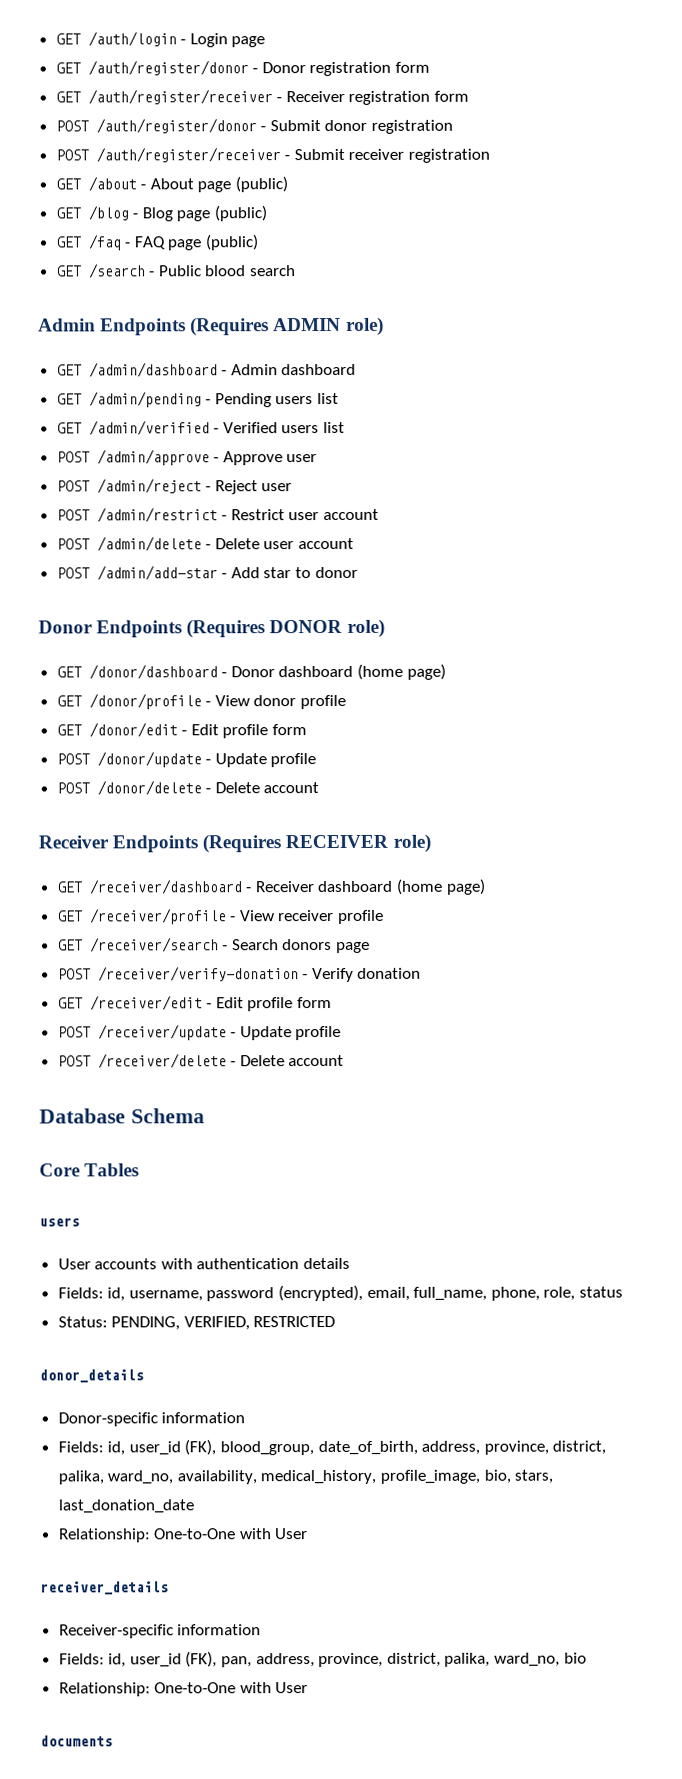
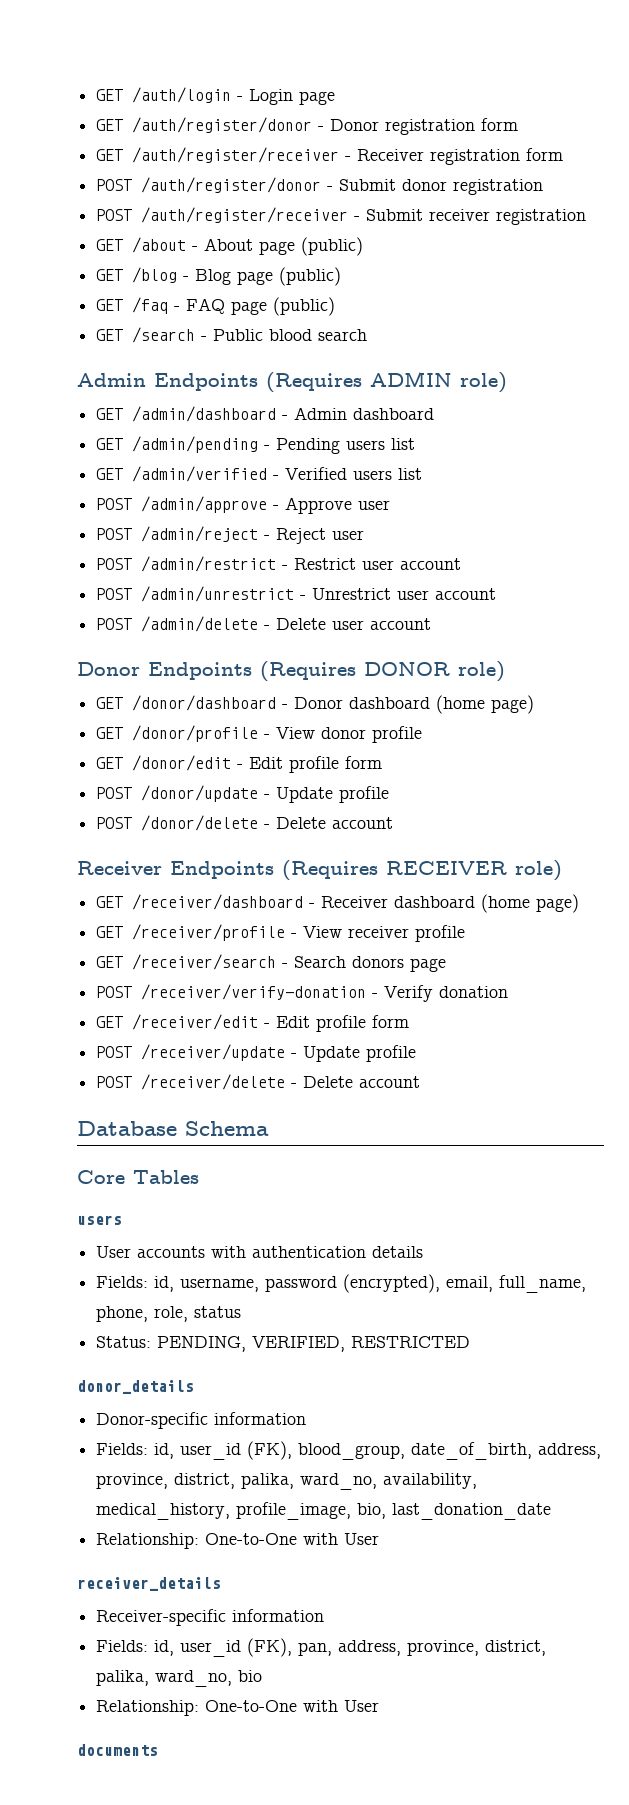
(380, 514) none -> [96,586,497,602] // POST /admin/unrestrict - Unrestrict user account
[56,565,358,581] // POST /admin/add-star - Add star to donor -> (432, 624) none
[514,1469,554,1484] stars, -> (387, 1511) none

